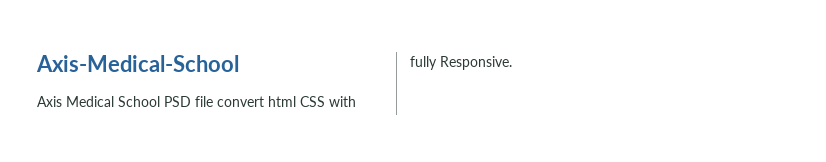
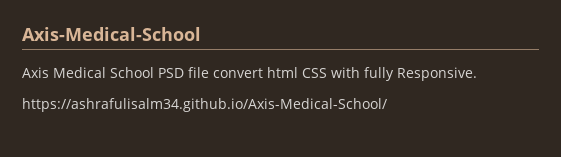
(512, 63) none -> [22,98,387,112] // https://ashrafulisalm34.github.io/Axis-Medical-School/

